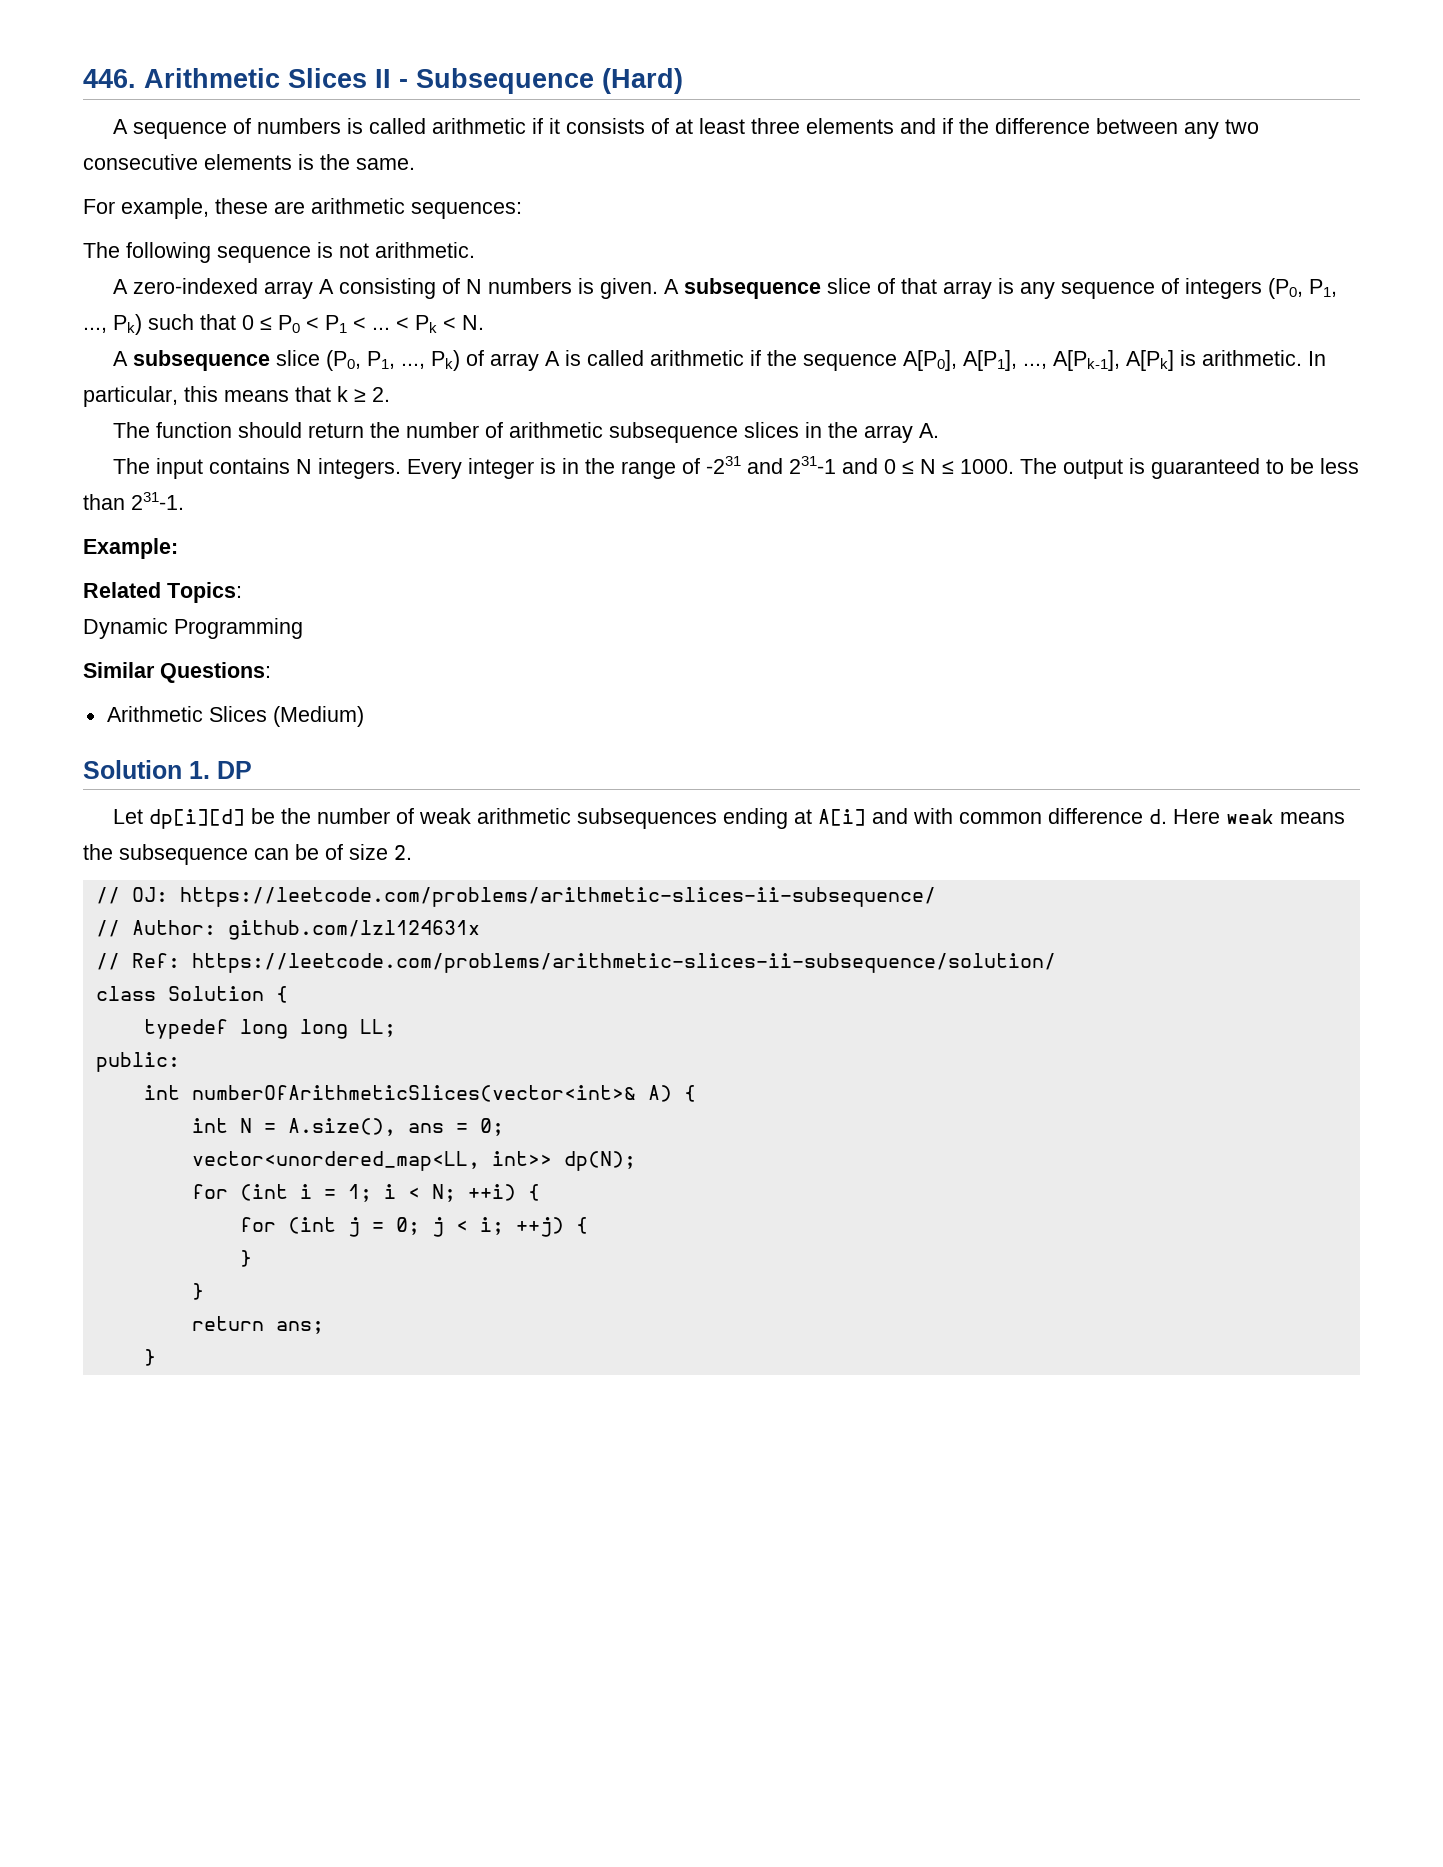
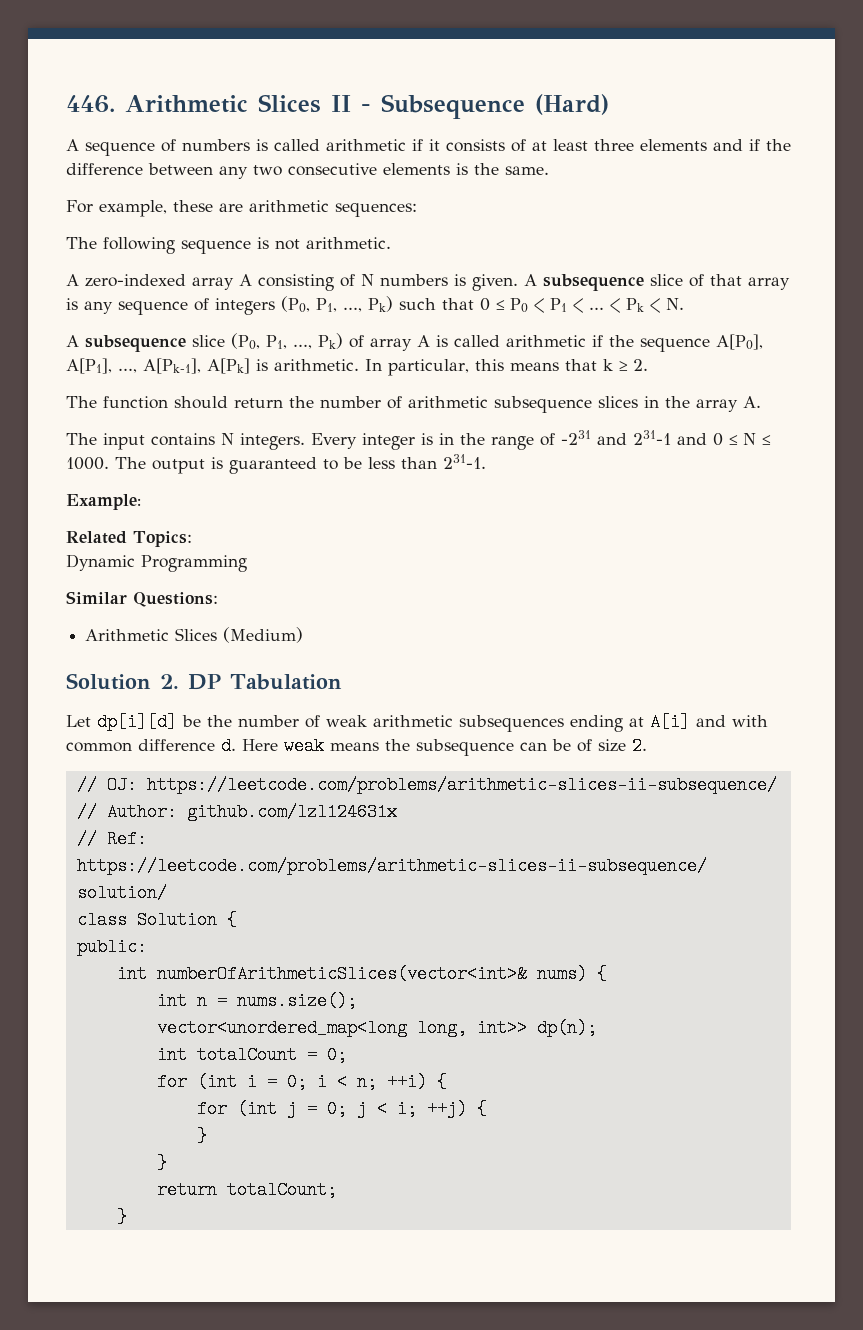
[189,761,210,779] 1. -> [160,674,179,689] 2.
(252, 770) none -> [230,674,342,690] Tabulation
[143,1019,396,1039] // typedef long long LL; -> (237, 920) none
[647,1085,672,1102] A) -> [536,965,587,983] nums)
[239,1118,504,1136] [191,1151,636,1171] N = A.size(), ans = 0; // vector<unordered_map<LL, int>> dp(N); -> [196,992,357,1010] [156,1019,597,1037] [156,1046,347,1064] n = nums.size(); // vector<unordered_map<long long, int>> dp(n); // int totalCount = 0;
[347,1184,372,1202] 1; -> [286,1073,307,1091] 0;
[431,1184,456,1202] N; -> [356,1073,377,1091] n;
[275,1321,324,1334] ans; -> [226,1181,337,1199] totalCount;

